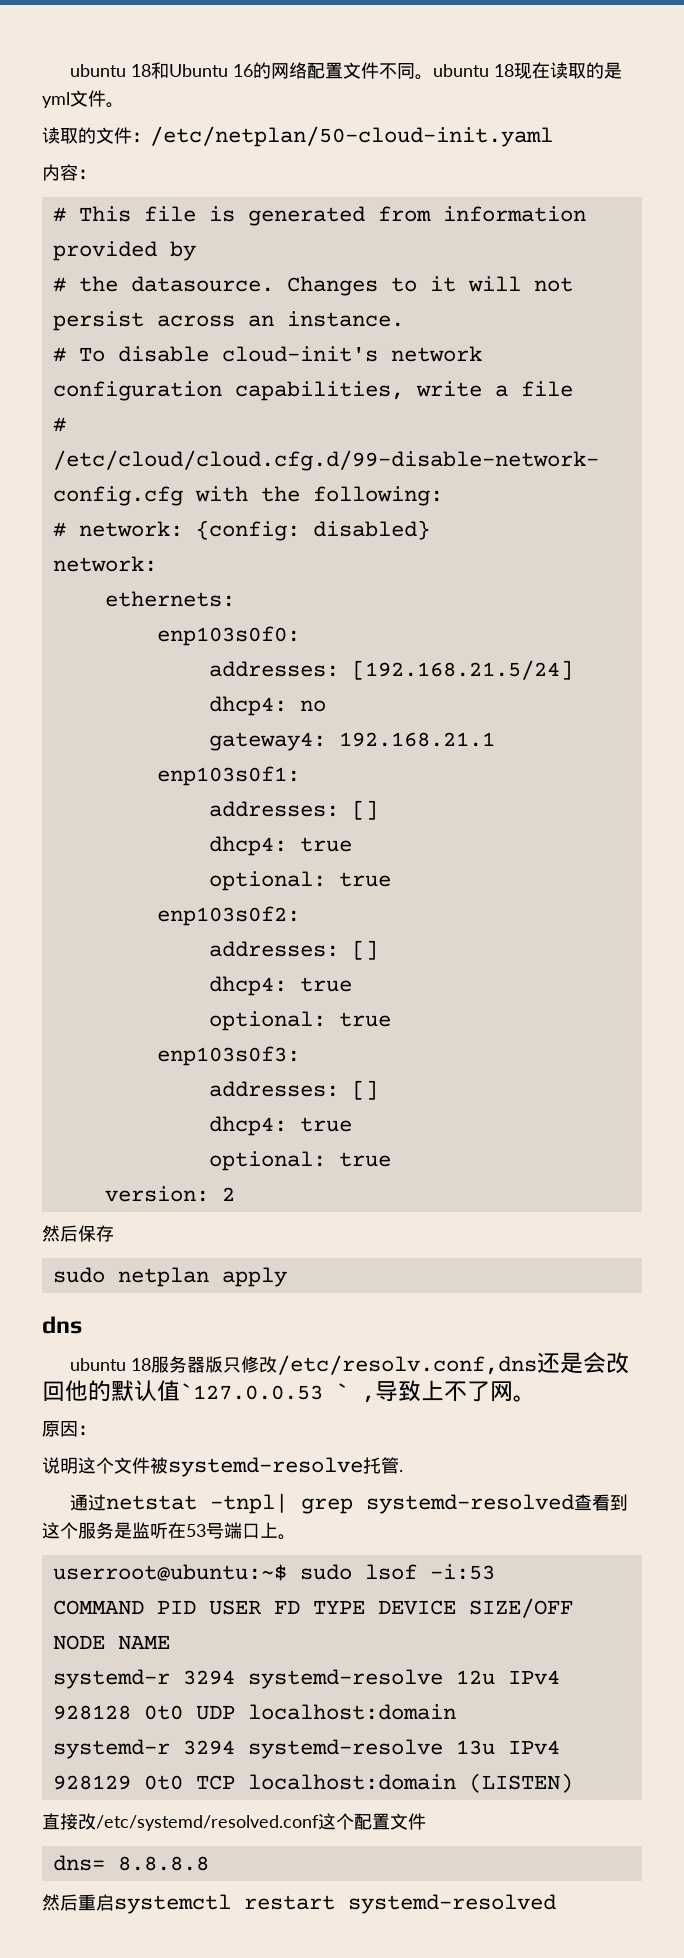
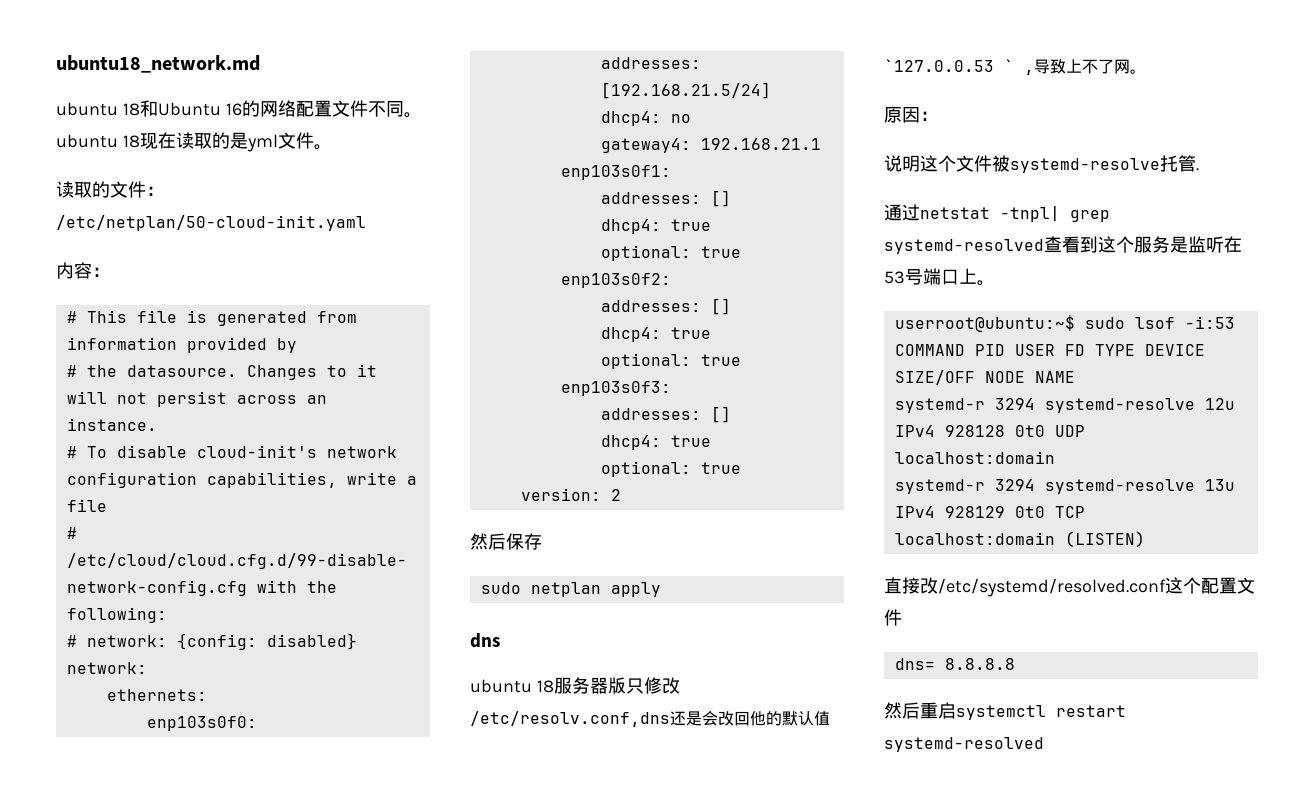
(69, 70) none -> [56,55,260,73] ubuntu18_network.md //

